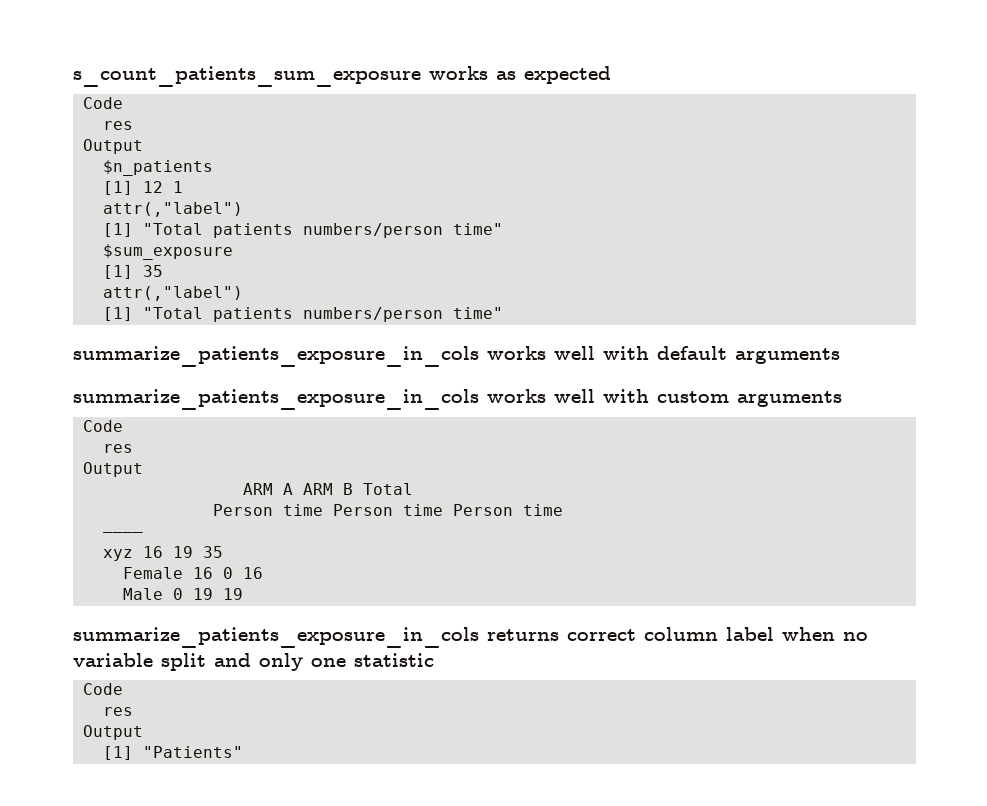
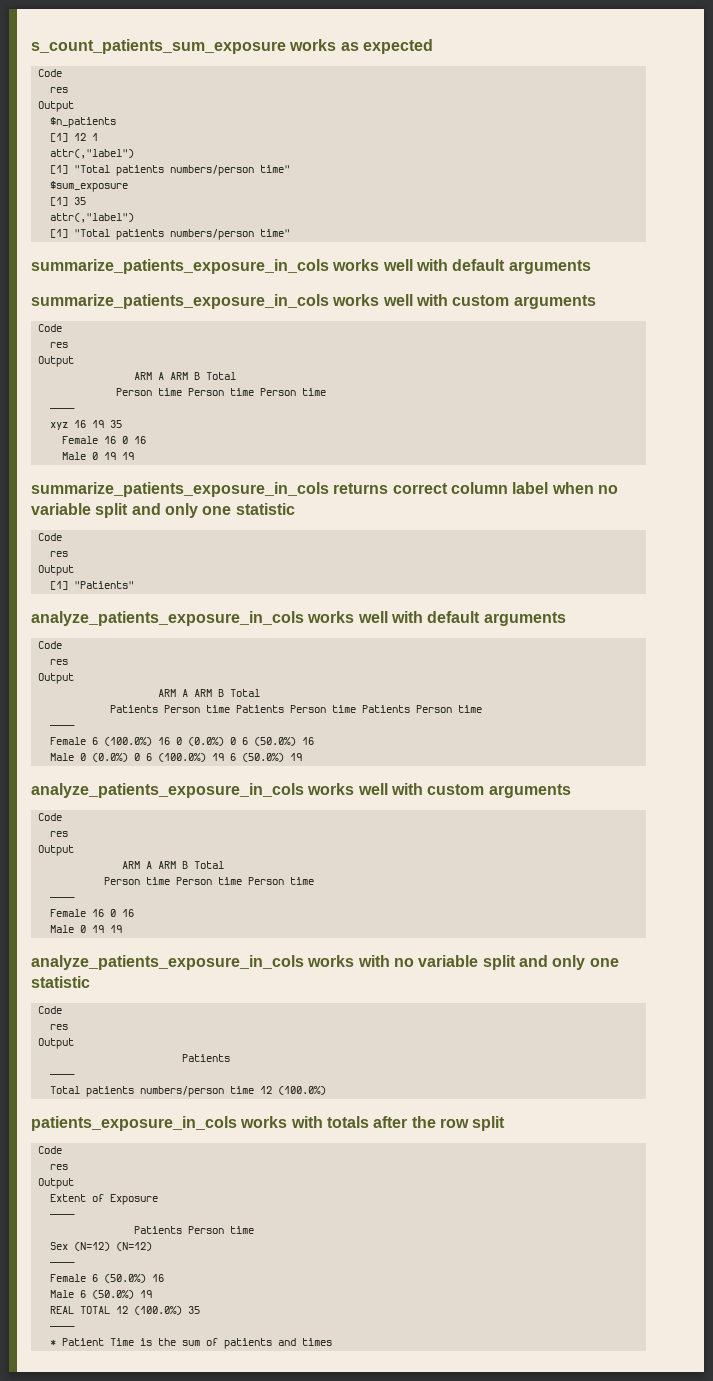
(244, 752) none -> [31,611,566,626] [37,641,62,649] [49,659,68,665] [37,673,74,684] [157,689,260,697] [109,705,482,713] [49,725,75,729] [49,737,314,746] [49,753,302,762] [31,783,571,798] [37,813,62,821] [49,831,68,837] [37,845,74,856] [121,861,224,869] [103,877,314,885] [49,897,75,901] [49,909,134,917] [49,925,122,933] [31,955,619,970] [31,976,90,988] [37,1006,62,1014] [49,1024,68,1030] [37,1038,74,1049] [181,1054,230,1062] [49,1074,75,1078] [49,1086,326,1097] [31,1116,506,1131] [37,1146,62,1154] [49,1164,68,1170] [37,1178,74,1189] [49,1194,158,1205] [49,1214,75,1218] [133,1226,254,1234] [49,1242,152,1251] [49,1262,75,1266] [49,1274,164,1283] [49,1290,152,1299] [49,1306,200,1315] [49,1326,75,1330] [49,1338,332,1349] // analyze_patients_exposure_in_cols works well with default arguments // Code // res // Output // ARM A ARM B Total // Patients Person time Patients Person time Patients Person time // ———— // Female 6 (100.0%) 16 0 (0.0%) 0 6 (50.0%) 16 // Male 0 (0.0%) 0 6 (100.0%) 19 6 (50.0%) 19 // analyze_patients_exposure_in_cols works well with custom arguments // Code // res // Output // ARM A ARM B Total // Person time Person time Person time // ———— // Female 16 0 16 // Male 0 19 19 // analyze_patients_exposure_in_cols works with no variable split and only one statistic // Code // res // Output // Patients // ———— // Total patients numbers/person time 12 (100.0%) // patients_exposure_in_cols works with totals after the row split // Code // res // Output // Extent of Exposure // ———— // Patients Person time // Sex (N=12) (N=12) // ———— // Female 6 (50.0%) 16 // Male 6 (50.0%) 19 // REAL TOTAL 12 (100.0%) 35 // ———— // * Patient Time is the sum of patients and times

